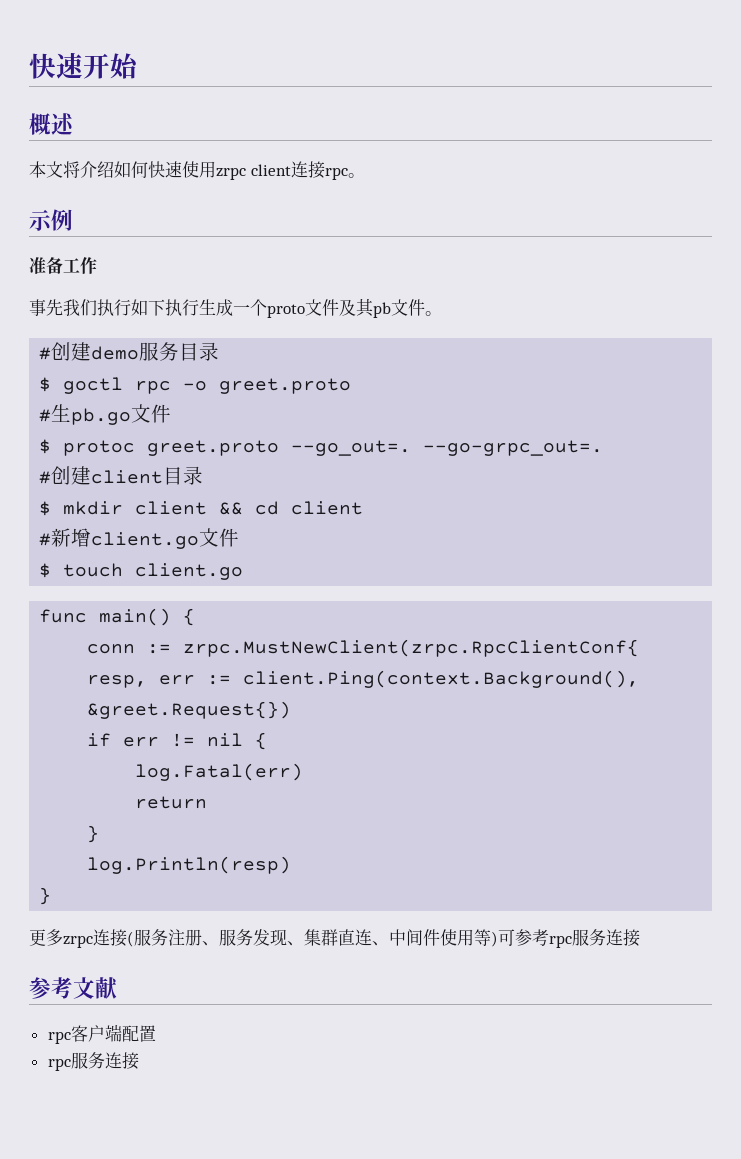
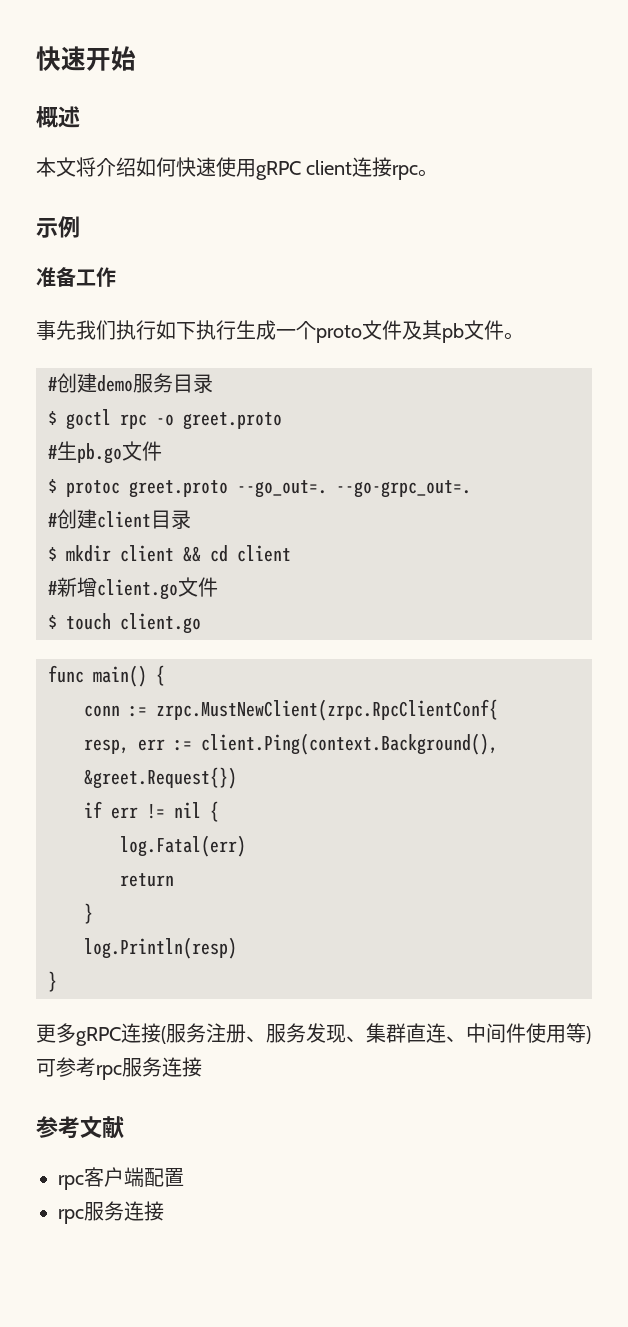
[216,167,246,180] zrpc -> [256,161,301,180] gRPC
[63,935,93,948] zrpc -> [76,1027,121,1046] gRPC

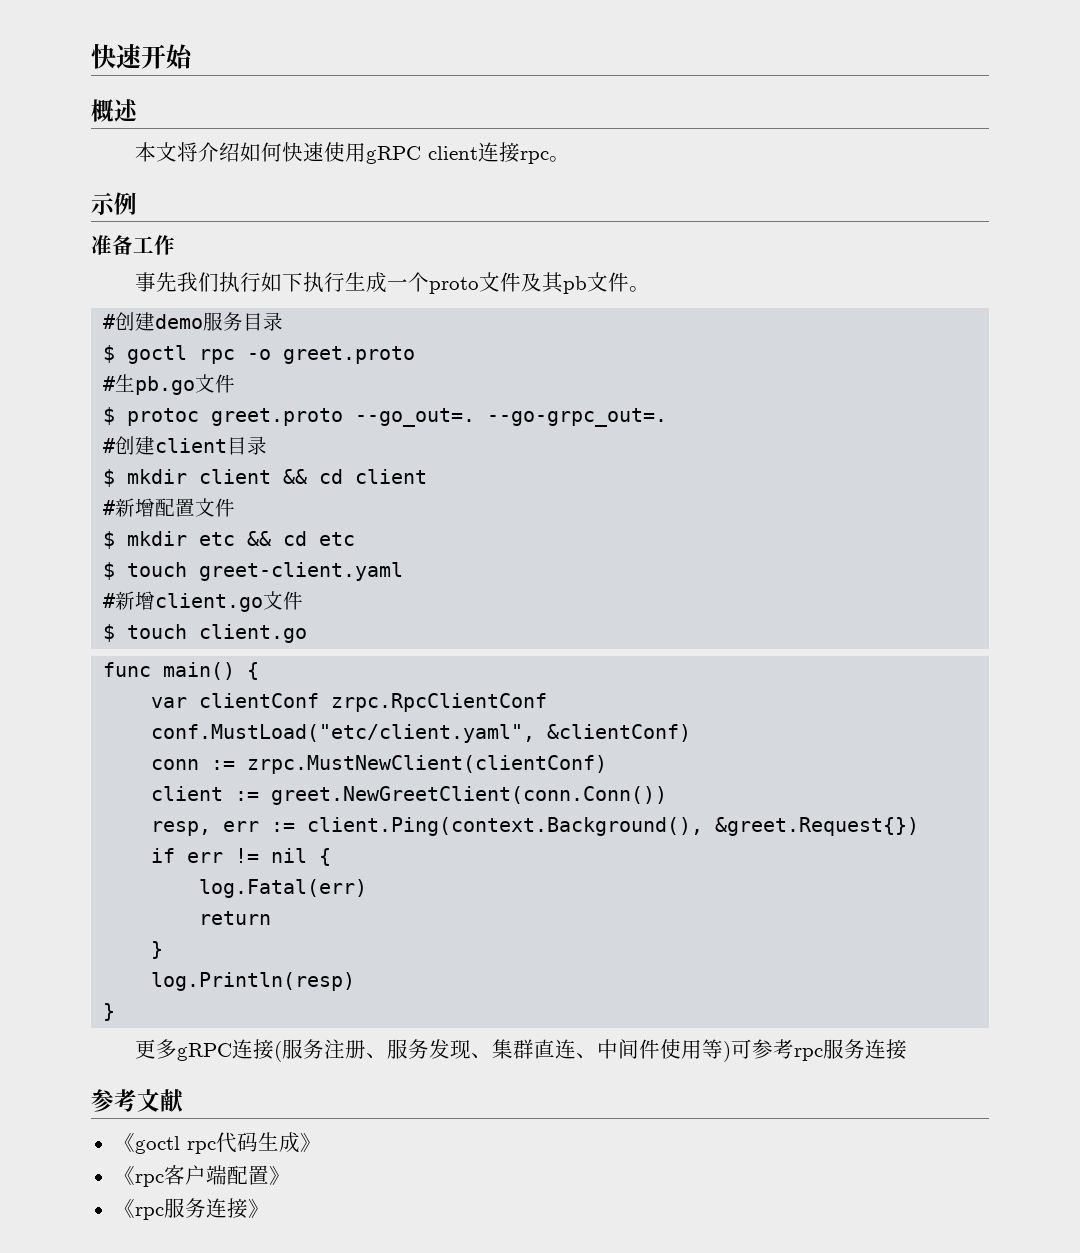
(291, 553) none -> [103,498,236,517] [103,531,356,549] [103,562,404,581] // #新增配置文件 // $ mkdir etc && cd etc // $ touch greet-client.yaml
[84,699,498,721] conn := zrpc.MustNewClient(zrpc.RpcClientConf{ -> [151,693,548,712] [151,724,692,743] [151,755,608,774] [151,786,668,805] var clientConf zrpc.RpcClientConf // conf.MustLoad("etc/client.yaml", &clientConf) // conn := zrpc.MustNewClient(clientConf) // client := greet.NewGreetClient(conn.Conn())
(124, 1127) none -> [113,1132,321,1154] [113,1165,135,1185] 《goctl rpc代码生成》 // 《
[58,1201,164,1224] // rpc服务连接 -> [268,1165,290,1185] [113,1198,269,1220] 》 // 《rpc服务连接》

